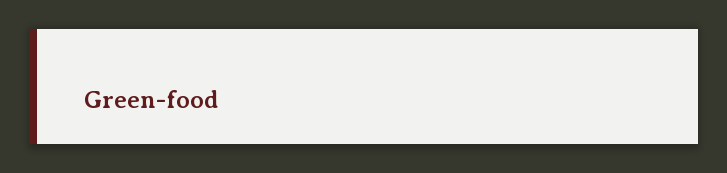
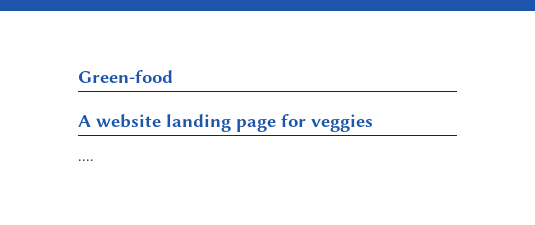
(218, 99) none -> [78,114,373,132] [78,159,94,161] // A website landing page for veggies // ....

